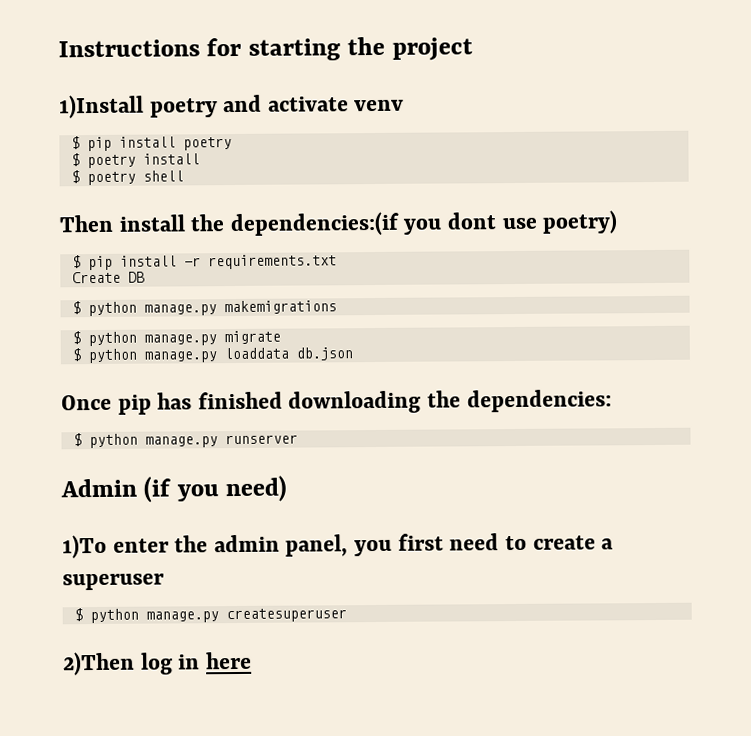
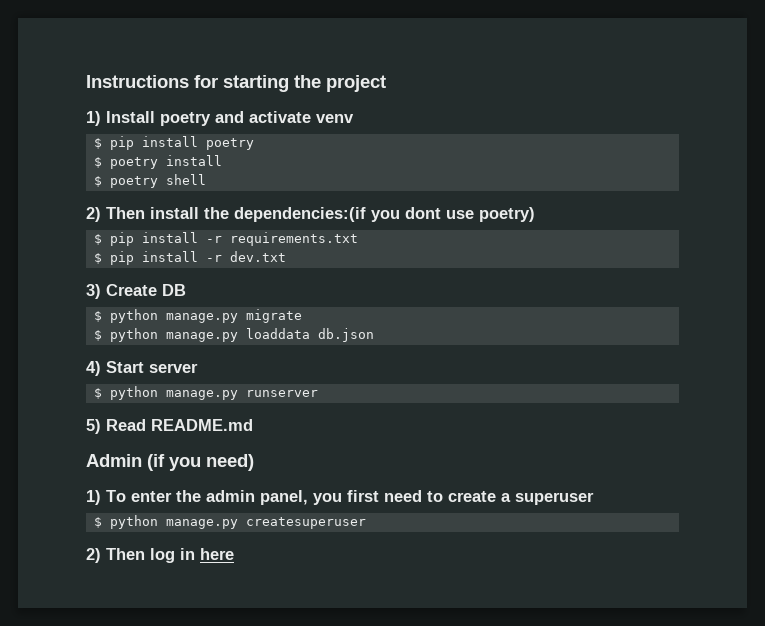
[59,94,144,119] 1)Install -> [86,111,155,126] 1) Install
(184, 176) none -> [86,207,101,222] 2)
[71,271,145,284] [71,300,337,317] Create DB // $ python manage.py makemigrations -> [93,251,286,265] [86,284,186,299] $ pip install -r dev.txt // 3) Create DB
[61,389,612,415] Once pip has finished downloading the dependencies: -> [86,361,198,376] 4) Start server
(298, 439) none -> [86,419,253,434] // 5) Read README.md
[62,534,107,559] 1)To -> [86,490,126,505] 1) To
[63,651,135,676] 2)Then -> [86,548,145,563] 2) Then

